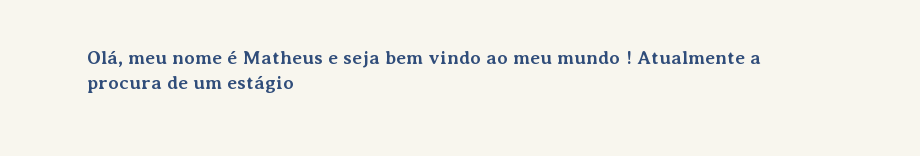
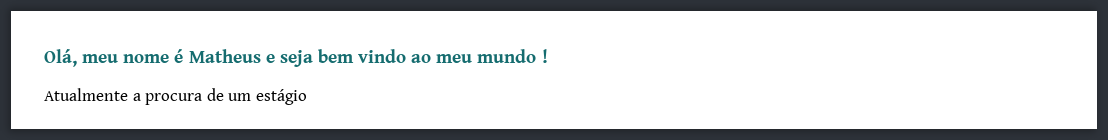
(632, 57) none -> (548, 56) //

